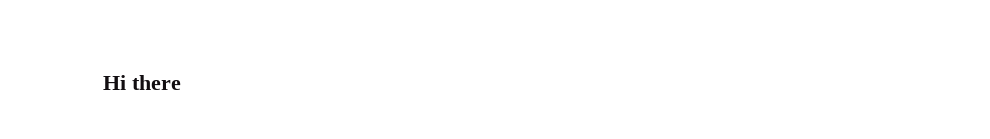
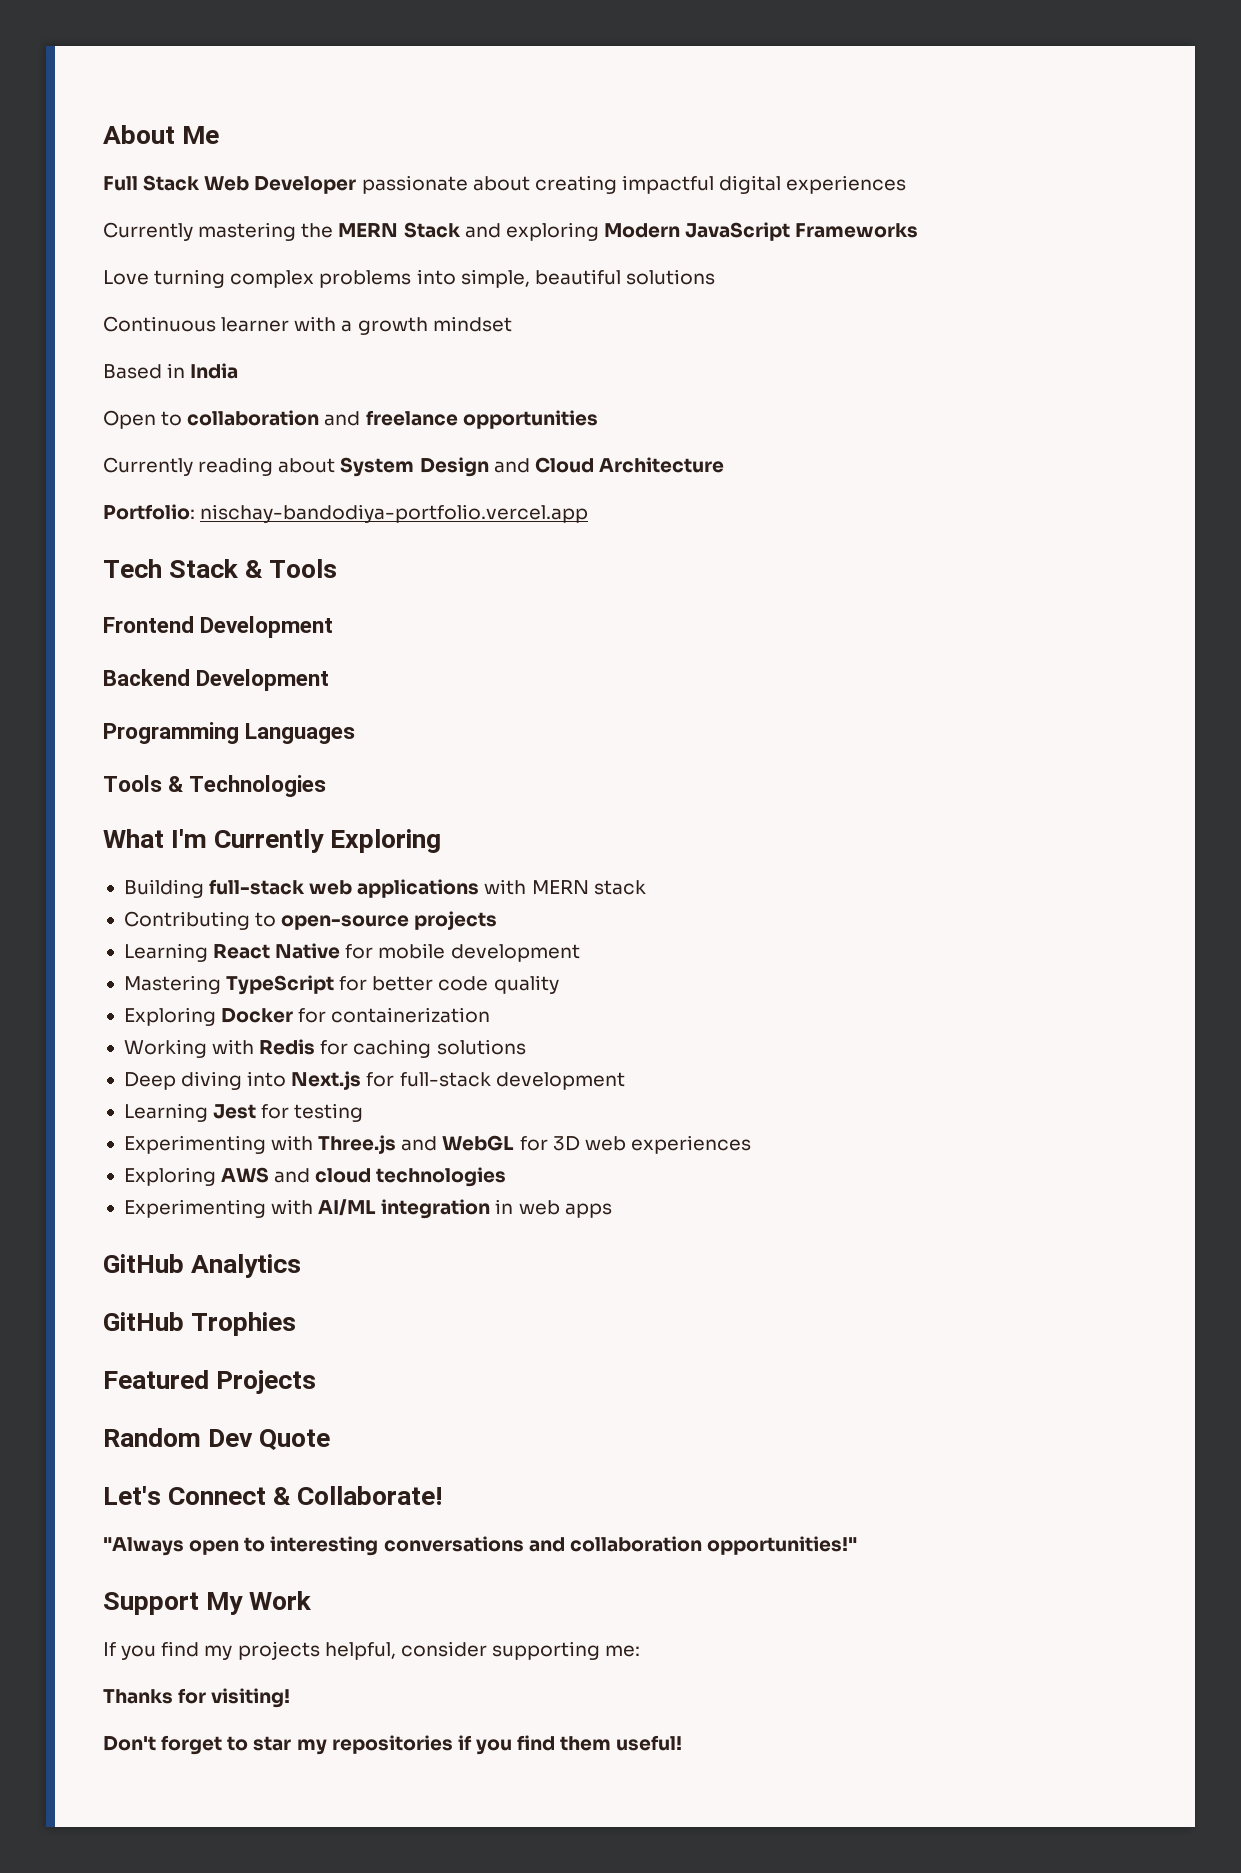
[103,75,181,90] Hi there -> [103,125,220,144] [103,175,907,194] [103,222,919,241] [103,269,715,288] [103,316,512,335] [103,363,239,379] [103,410,598,429] [103,457,724,477] [103,504,589,523] [103,559,338,578] [103,616,334,638] [103,669,330,691] [103,722,356,744] [103,775,327,797] [103,829,442,853] [123,879,646,898] [123,911,498,930] [123,943,580,962] [123,975,559,995] [123,1007,491,1026] [123,1039,526,1058] [123,1071,625,1090] [123,1103,364,1122] [123,1135,751,1154] [123,1167,507,1187] [123,1199,612,1219] [103,1254,302,1278] [103,1312,297,1336] [103,1370,317,1394] [103,1428,331,1451] [103,1486,443,1505] [103,1536,857,1556] [103,1591,312,1615] [103,1641,641,1660] [103,1688,291,1708] [103,1735,683,1755] About Me // Full Stack Web Developer passionate about creating impactful digital experiences // Currently mastering the MERN Stack and exploring Modern JavaScript Frameworks // Love turning complex problems into simple, beautiful solutions // Continuous learner with a growth mindset // Based in India // Open to collaboration and freelance opportunities // Currently reading about System Design and Cloud Architecture // Portfolio: nischay-bandodiya-portfolio.vercel.app // Tech Stack & Tools // Frontend Development // Backend Development // Programming Languages // Tools & Technologies // What I'm Currently Exploring // Building full-stack web applications with MERN stack // Contributing to open-source projects // Learning React Native for mobile development // Mastering TypeScript for better code quality // Exploring Docker for containerization // Working with Redis for caching solutions // Deep diving into Next.js for full-stack development // Learning Jest for testing // Experimenting with Three.js and WebGL for 3D web experiences // Exploring AWS and cloud technologies // Experimenting with AI/ML integration in web apps // GitHub Analytics // GitHub Trophies // Featured Projects // Random Dev Quote // Let's Connect & Collaborate! // "Always open to interesting conversations and collaboration opportunities!" // Support My Work // If you find my projects helpful, consider supporting me: // Thanks for visiting! // Don't forget to star my repositories if you find them useful!

